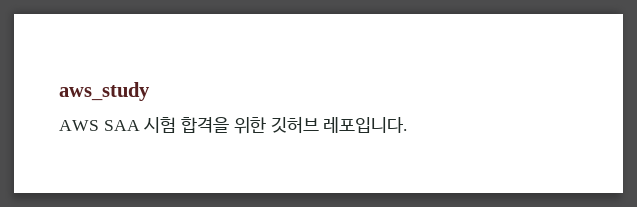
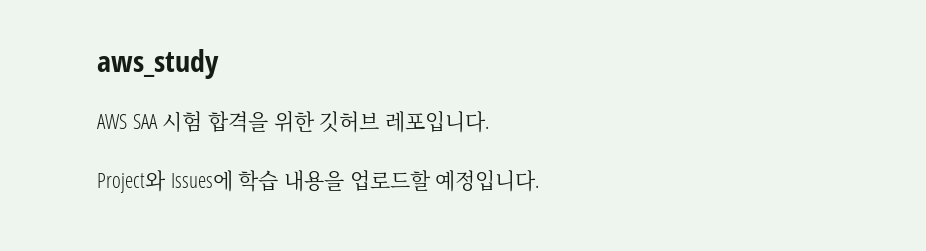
(408, 125) none -> [97,170,540,193] // Project와 Issues에 학습 내용을 업로드할 예정입니다.

